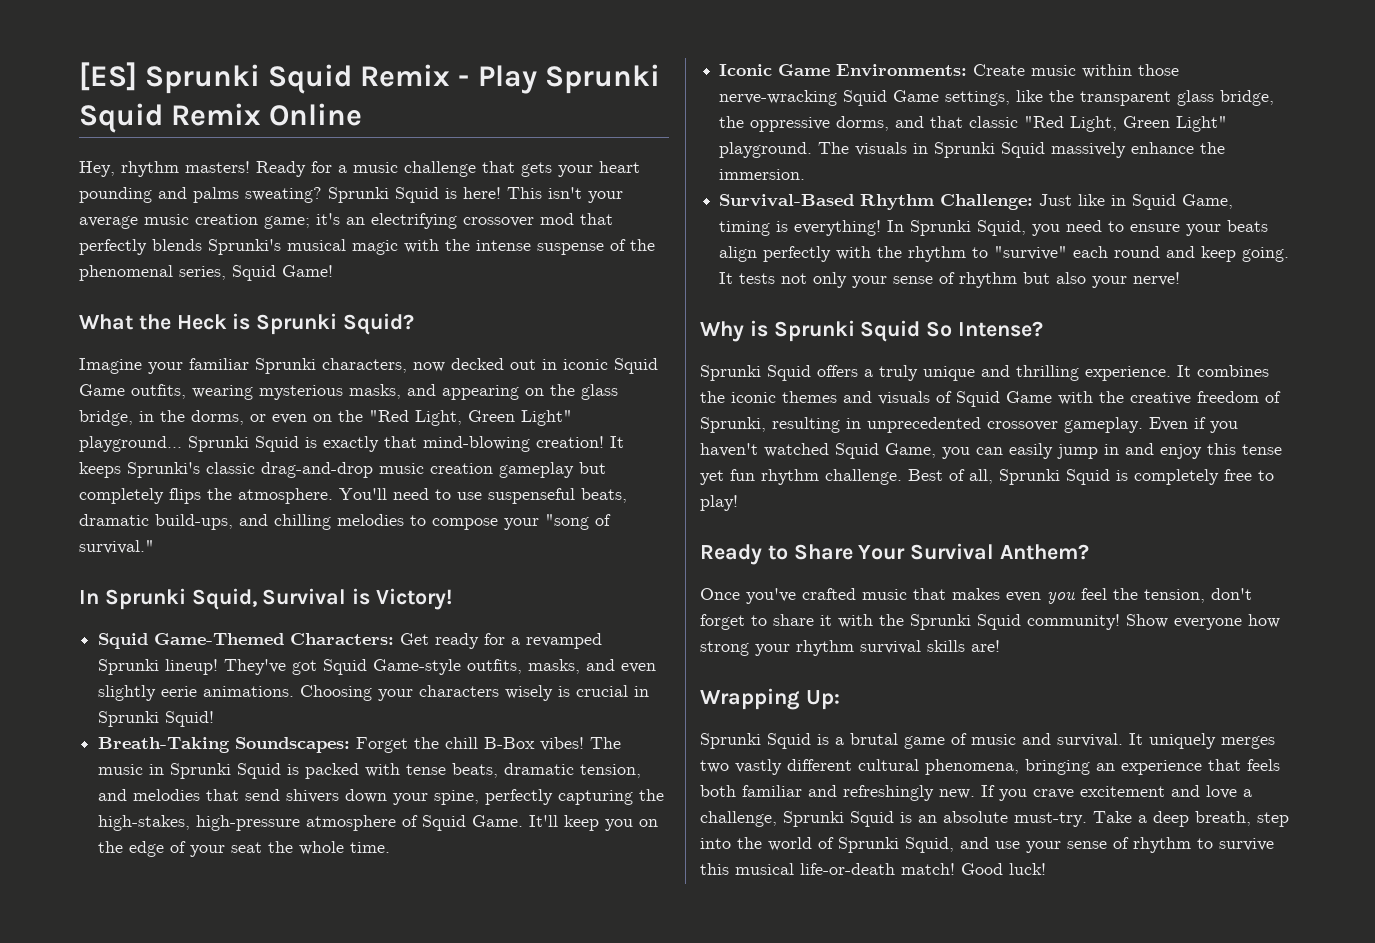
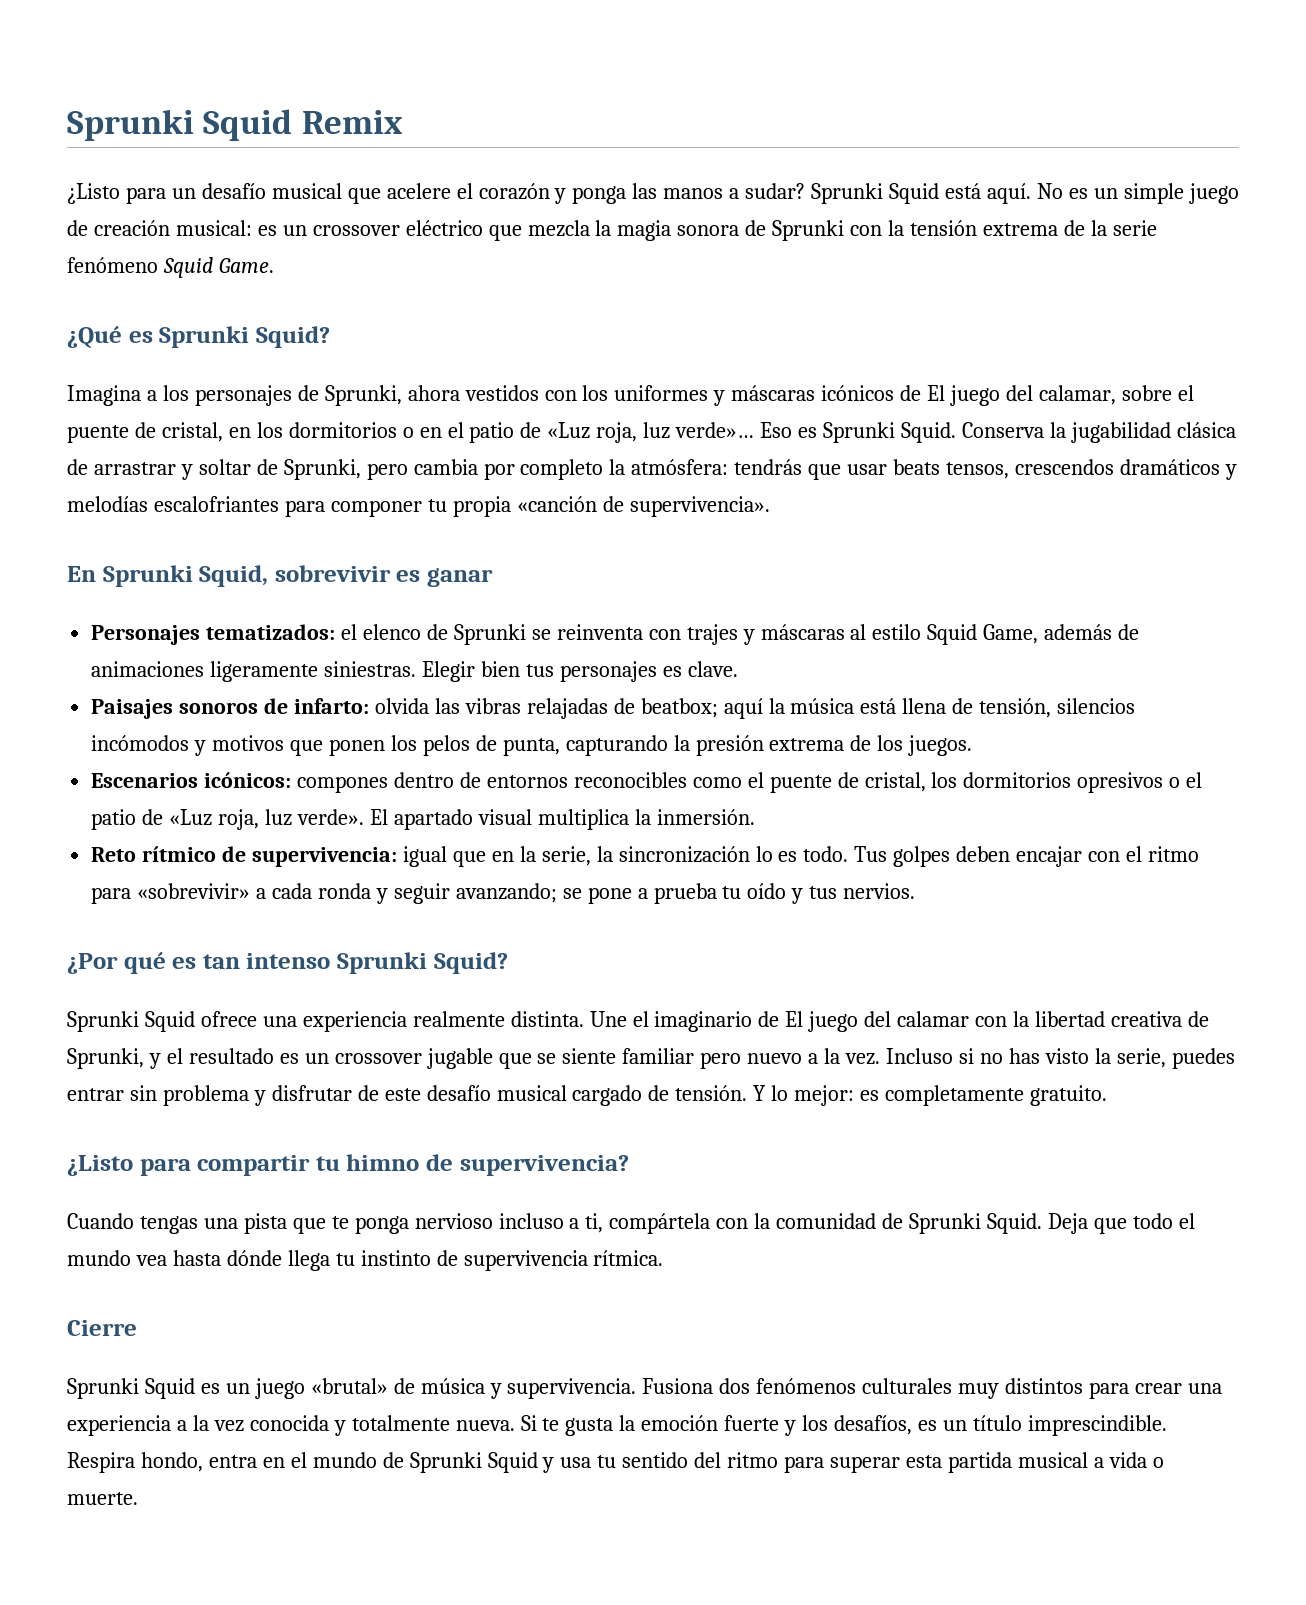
[79,62,660,94] [79,103,363,133] [79,161,640,177] [79,187,623,203] [79,213,613,229] [79,239,655,255] [79,265,333,281] [79,313,415,335] [79,358,658,374] [79,384,618,400] [79,410,572,426] [79,436,624,452] [79,462,606,478] [79,488,627,504] [79,514,611,530] [79,540,154,554] [79,588,453,610] [98,633,603,649] [98,659,657,675] [98,685,650,701] [98,711,215,727] [98,737,622,753] [98,763,642,779] [98,789,665,805] [98,815,659,831] [98,841,391,857] [719,64,1180,78] [719,90,1275,106] [719,116,1228,132] [719,142,1226,158] [719,169,806,180] [719,194,1234,210] [719,220,1269,236] [719,246,1290,262] [719,272,1181,288] [700,320,1044,342] [700,365,1269,381] [700,391,1281,407] [700,417,1238,433] [700,443,1282,459] [700,469,1274,485] [700,495,738,511] [700,543,1090,565] [700,588,1252,604] [700,614,1280,630] [700,640,1000,656] [700,688,840,710] [700,733,1275,749] [700,759,1280,775] [700,785,1252,801] [700,811,1289,827] [700,837,1274,853] [700,863,1046,875] [ES] Sprunki Squid Remix - Play Sprunki Squid Remix Online // Hey, rhythm masters! Ready for a music challenge that gets your heart pounding and palms sweating? Sprunki Squid is here! This isn't your average music creation game; it's an electrifying crossover mod that perfectly blends Sprunki's musical magic with the intense suspense of the phenomenal series, Squid Game! // What the Heck is Sprunki Squid? // Imagine your familiar Sprunki characters, now decked out in iconic Squid Game outfits, wearing mysterious masks, and appearing on the glass bridge, in the dorms, or even on the "Red Light, Green Light" playground... Sprunki Squid is exactly that mind-blowing creation! It keeps Sprunki's classic drag-and-drop music creation gameplay but completely flips the atmosphere. You'll need to use suspenseful beats, dramatic build-ups, and chilling melodies to compose your "song of survival." // In Sprunki Squid, Survival is Victory! // Squid Game-Themed Characters: Get ready for a revamped Sprunki lineup! They've got Squid Game-style outfits, masks, and even slightly eerie animations. Choosing your characters wisely is crucial in Sprunki Squid! // Breath-Taking Soundscapes: Forget the chill B-Box vibes! The music in Sprunki Squid is packed with tense beats, dramatic tension, and melodies that send shivers down your spine, perfectly capturing the high-stakes, high-pressure atmosphere of Squid Game. It'll keep you on the edge of your seat the whole time. // Iconic Game Environments: Create music within those nerve-wracking Squid Game settings, like the transparent glass bridge, the oppressive dorms, and that classic "Red Light, Green Light" playground. The visuals in Sprunki Squid massively enhance the immersion. // Survival-Based Rhythm Challenge: Just like in Squid Game, timing is everything! In Sprunki Squid, you need to ensure your beats align perfectly with the rhythm to "survive" each round and keep going. It tests not only your sense of rhythm but also your nerve! // Why is Sprunki Squid So Intense? // Sprunki Squid offers a truly unique and thrilling experience. It combines the iconic themes and visuals of Squid Game with the creative freedom of Sprunki, resulting in unprecedented crossover gameplay. Even if you haven't watched Squid Game, you can easily jump in and enjoy this tense yet fun rhythm challenge. Best of all, Sprunki Squid is completely free to play! // Ready to Share Your Survival Anthem? // Once you've crafted music that makes even you feel the tension, don't forget to share it with the Sprunki Squid community! Show everyone how strong your rhythm survival skills are! // Wrapping Up: // Sprunki Squid is a brutal game of music and survival. It uniquely merges two vastly different cultural phenomena, bringing an experience that feels both familiar and refreshingly new. If you crave excitement and love a challenge, Sprunki Squid is an absolute must-try. Take a deep breath, step into the world of Sprunki Squid, and use your sense of rhythm to survive this musical life-or-death match! Good luck! -> [67,109,403,141] [67,183,1239,204] [67,220,1157,241] [67,257,274,278] [67,326,330,348] [67,385,1194,406] [67,422,1236,443] [67,459,1237,480] [67,496,770,517] [67,565,494,587] [91,624,1140,645] [91,661,738,682] [91,698,1136,719] [91,735,973,756] [91,772,1203,793] [91,809,755,830] [91,846,1200,867] [91,883,916,904] [67,952,508,974] [67,1011,1209,1032] [67,1048,1235,1069] [67,1085,1107,1106] [67,1154,629,1176] [67,1213,1195,1234] [67,1250,664,1271] [67,1320,137,1336] [67,1378,1222,1399] [67,1415,1167,1436] [67,1452,1164,1473] [67,1492,138,1505] Sprunki Squid Remix // ¿Listo para un desafío musical que acelere el corazón y ponga las manos a sudar? Sprunki Squid está aquí. No es un simple juego de creación musical: es un crossover eléctrico que mezcla la magia sonora de Sprunki con la tensión extrema de la serie fenómeno Squid Game. // ¿Qué es Sprunki Squid? // Imagina a los personajes de Sprunki, ahora vestidos con los uniformes y máscaras icónicos de El juego del calamar, sobre el puente de cristal, en los dormitorios o en el patio de «Luz roja, luz verde»… Eso es Sprunki Squid. Conserva la jugabilidad clásica de arrastrar y soltar de Sprunki, pero cambia por completo la atmósfera: tendrás que usar beats tensos, crescendos dramáticos y melodías escalofriantes para componer tu propia «canción de supervivencia». // En Sprunki Squid, sobrevivir es ganar // Personajes tematizados: el elenco de Sprunki se reinventa con trajes y máscaras al estilo Squid Game, además de animaciones ligeramente siniestras. Elegir bien tus personajes es clave. // Paisajes sonoros de infarto: olvida las vibras relajadas de beatbox; aquí la música está llena de tensión, silencios incómodos y motivos que ponen los pelos de punta, capturando la presión extrema de los juegos. // Escenarios icónicos: compones dentro de entornos reconocibles como el puente de cristal, los dormitorios opresivos o el patio de «Luz roja, luz verde». El apartado visual multiplica la inmersión. // Reto rítmico de supervivencia: igual que en la serie, la sincronización lo es todo. Tus golpes deben encajar con el ritmo para «sobrevivir» a cada ronda y seguir avanzando; se pone a prueba tu oído y tus nervios. // ¿Por qué es tan intenso Sprunki Squid? // Sprunki Squid ofrece una experiencia realmente distinta. Une el imaginario de El juego del calamar con la libertad creativa de Sprunki, y el resultado es un crossover jugable que se siente familiar pero nuevo a la vez. Incluso si no has visto la serie, puedes entrar sin problema y disfrutar de este desafío musical cargado de tensión. Y lo mejor: es completamente gratuito. // ¿Listo para compartir tu himno de supervivencia? // Cuando tengas una pista que te ponga nervioso incluso a ti, compártela con la comunidad de Sprunki Squid. Deja que todo el mundo vea hasta dónde llega tu instinto de supervivencia rítmica. // Cierre // Sprunki Squid es un juego «brutal» de música y supervivencia. Fusiona dos fenómenos culturales muy distintos para crear una experiencia a la vez conocida y totalmente nueva. Si te gusta la emoción fuerte y los desafíos, es un título imprescindible. Respira hondo, entra en el mundo de Sprunki Squid y usa tu sentido del ritmo para superar esta partida musical a vida o muerte.

